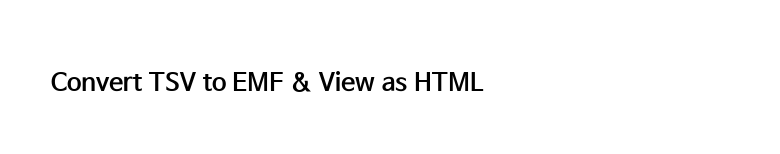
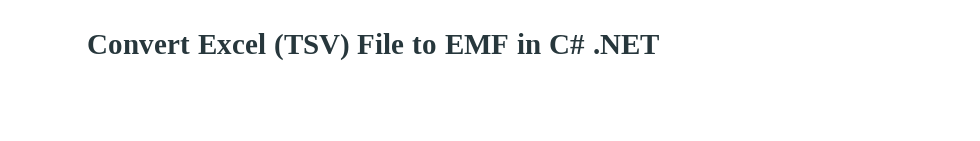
[148,71,485,92] TSV to EMF & View as HTML -> [197,33,659,61] Excel (TSV) File to EMF in C# .NET

